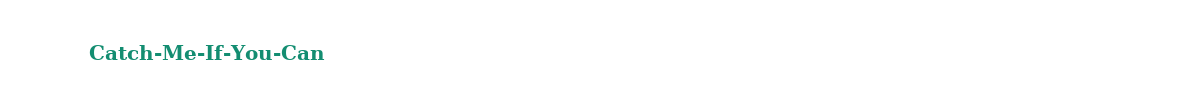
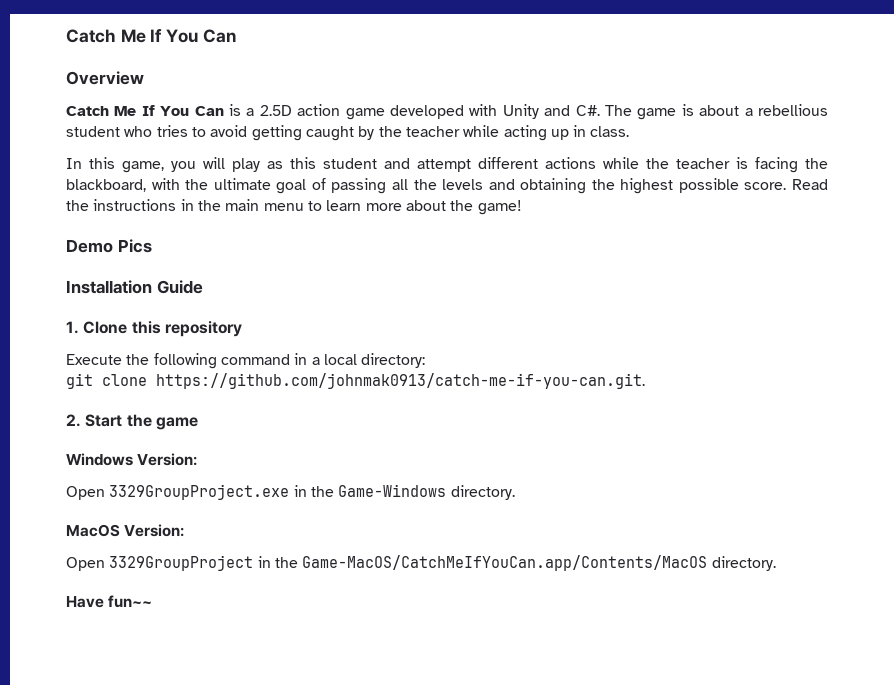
[89,45,325,60] Catch-Me-If-You-Can -> [66,29,236,43] [66,71,144,85] [66,104,828,120] [66,125,630,141] [66,157,828,173] [66,178,828,194] [66,199,522,215] [66,239,152,253] [66,280,203,294] [66,321,242,337] [66,353,426,369] [66,373,645,389] [66,414,198,430] [66,453,198,466] [66,484,515,500] [66,524,185,537] [66,555,776,571] [66,595,153,608] Catch Me If You Can // Overview // Catch Me If You Can is a 2.5D action game developed with Unity and C#. The game is about a rebellious student who tries to avoid getting caught by the teacher while acting up in class. // In this game, you will play as this student and attempt different actions while the teacher is facing the blackboard, with the ultimate goal of passing all the levels and obtaining the highest possible score. Read the instructions in the main menu to learn more about the game! // Demo Pics // Installation Guide // 1. Clone this repository // Execute the following command in a local directory: // git clone https://github.com/johnmak0913/catch-me-if-you-can.git. // 2. Start the game // Windows Version: // Open 3329GroupProject.exe in the Game-Windows directory. // MacOS Version: // Open 3329GroupProject in the Game-MacOS/CatchMeIfYouCan.app/Contents/MacOS directory. // Have fun~~

